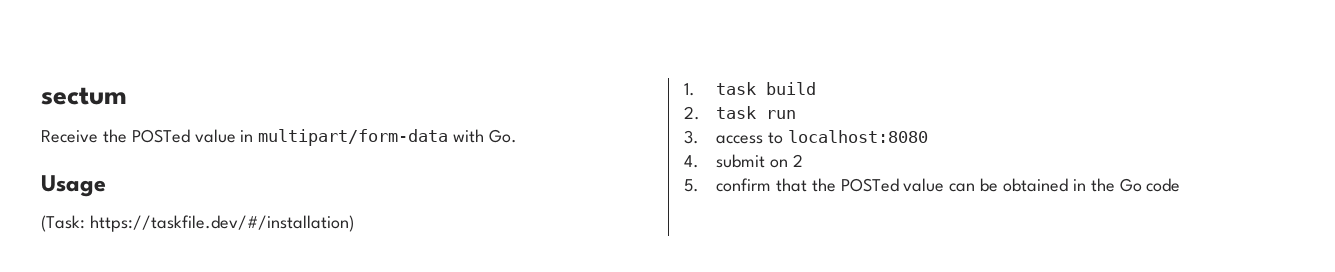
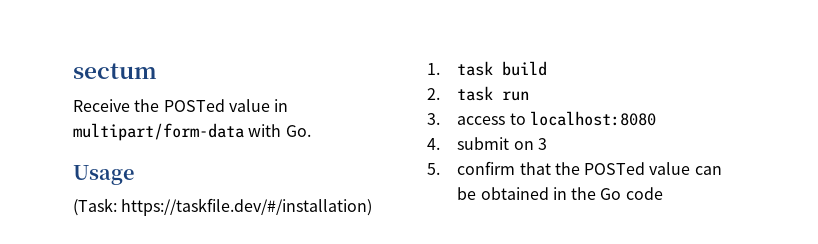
[792,154,803,167] 2 -> [537,138,547,150] 3

